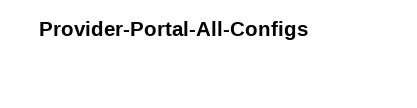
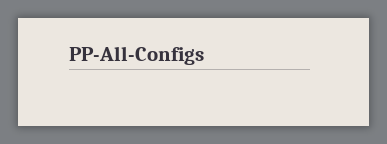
[39,21,308,40] Provider-Portal-All-Configs -> [69,46,204,65] PP-All-Configs

